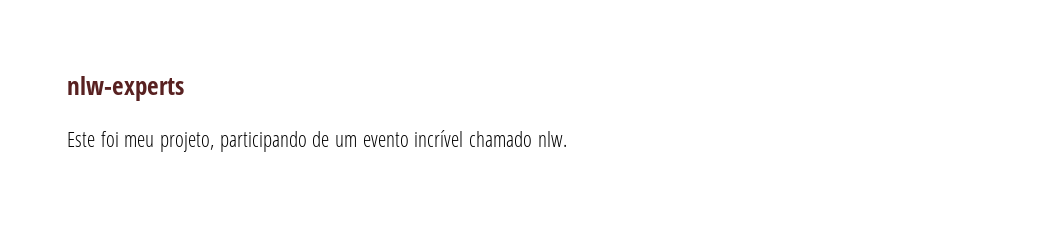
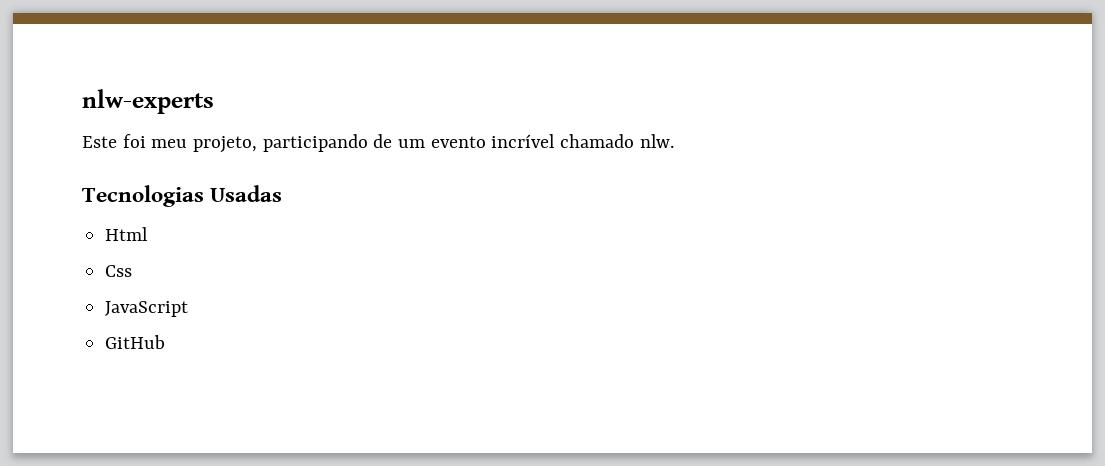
(567, 139) none -> [82,185,283,207] [105,227,149,241] [105,265,133,277] [105,301,189,317] [105,335,166,349] // Tecnologias Usadas // Html // Css // JavaScript // GitHub

